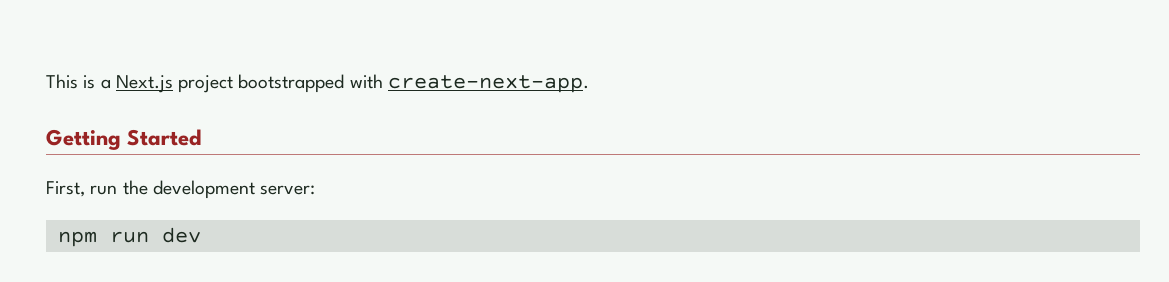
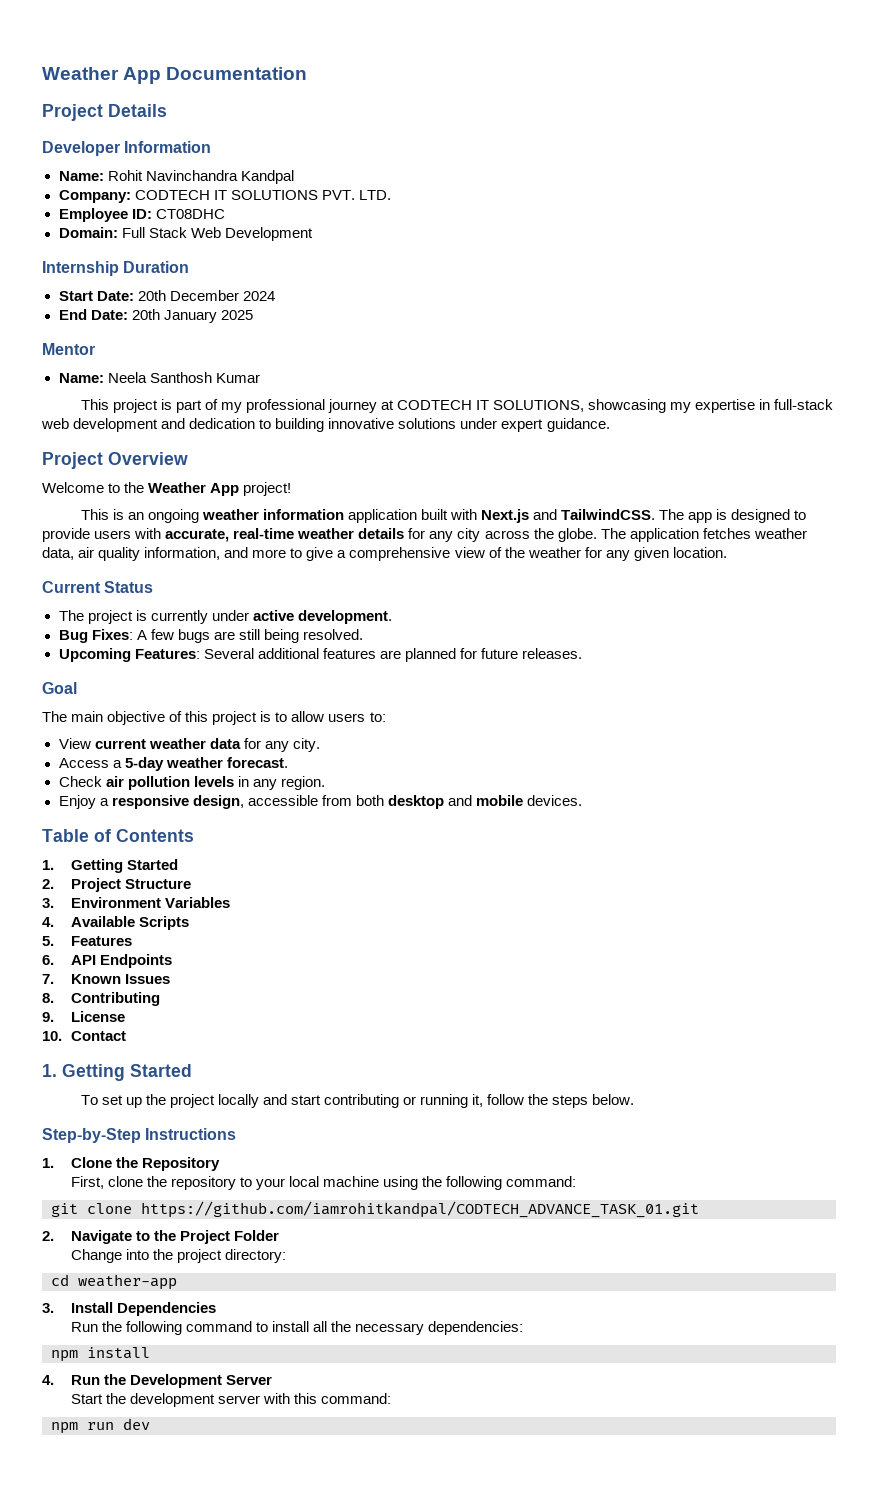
[46,74,589,93] [46,129,203,150] [46,180,316,199] This is a Next.js project bootstrapped with create-next-app. // Getting Started // First, run the development server: -> [42,67,308,84] [42,104,167,121] [42,141,212,156] [58,170,294,184] [58,190,391,203] [58,208,225,222] [58,227,313,241] [42,261,190,276] [58,290,275,301] [58,309,253,323] [42,343,95,355] [58,372,260,383] [80,399,834,413] [41,418,610,432] [42,452,188,469] [42,482,292,496] [80,509,807,523] [42,528,807,542] [42,547,727,561] [42,581,154,593] [58,610,392,624] [58,629,363,643] [58,648,582,662] [42,682,77,694] [42,711,386,725] [58,738,320,752] [58,757,288,771] [58,776,325,790] [58,795,583,809] [42,829,194,842] [42,859,178,873] [42,878,191,892] [42,897,230,908] [42,916,189,930] [42,936,132,946] [42,954,172,968] [42,974,170,984] [42,992,160,1006] [42,1011,125,1022] [42,1031,126,1041] [42,1064,192,1081] [80,1094,635,1108] [42,1128,237,1143] [42,1157,220,1171] [70,1176,577,1190] [51,1201,699,1218] [42,1230,279,1244] [70,1249,286,1263] [51,1274,177,1290] [42,1302,216,1316] [70,1321,524,1335] [51,1347,150,1362] [42,1374,272,1388] [70,1393,391,1407] Weather App Documentation // Project Details // Developer Information // Name: Rohit Navinchandra Kandpal // Company: CODTECH IT SOLUTIONS PVT. LTD. // Employee ID: CT08DHC // Domain: Full Stack Web Development // Internship Duration // Start Date: 20th December 2024 // End Date: 20th January 2025 // Mentor // Name: Neela Santhosh Kumar // This project is part of my professional journey at CODTECH IT SOLUTIONS, showcasing my expertise in full-stack web development and dedication to building innovative solutions under expert guidance. // Project Overview // Welcome to the Weather App project! // This is an ongoing weather information application built with Next.js and TailwindCSS. The app is designed to provide users with accurate, real-time weather details for any city across the globe. The application fetches weather data, air quality information, and more to give a comprehensive view of the weather for any given location. // Current Status // The project is currently under active development. // Bug Fixes: A few bugs are still being resolved. // Upcoming Features: Several additional features are planned for future releases. // Goal // The main objective of this project is to allow users to: // View current weather data for any city. // Access a 5-day weather forecast. // Check air pollution levels in any region. // Enjoy a responsive design, accessible from both desktop and mobile devices. // Table of Contents // 1. Getting Started // 2. Project Structure // 3. Environment Variables // 4. Available Scripts // 5. Features // 6. API Endpoints // 7. Known Issues // 8. Contributing // 9. License // 10. Contact // 1. Getting Started // To set up the project locally and start contributing or running it, follow the steps below. // Step-by-Step Instructions // 1. Clone the Repository // First, clone the repository to your local machine using the following command: // git clone https://github.com/iamrohitkandpal/CODTECH_ADVANCE_TASK_01.git // 2. Navigate to the Project Folder // Change into the project directory: // cd weather-app // 3. Install Dependencies // Run the following command to install all the necessary dependencies: // npm install // 4. Run the Development Server // Start the development server with this command:

